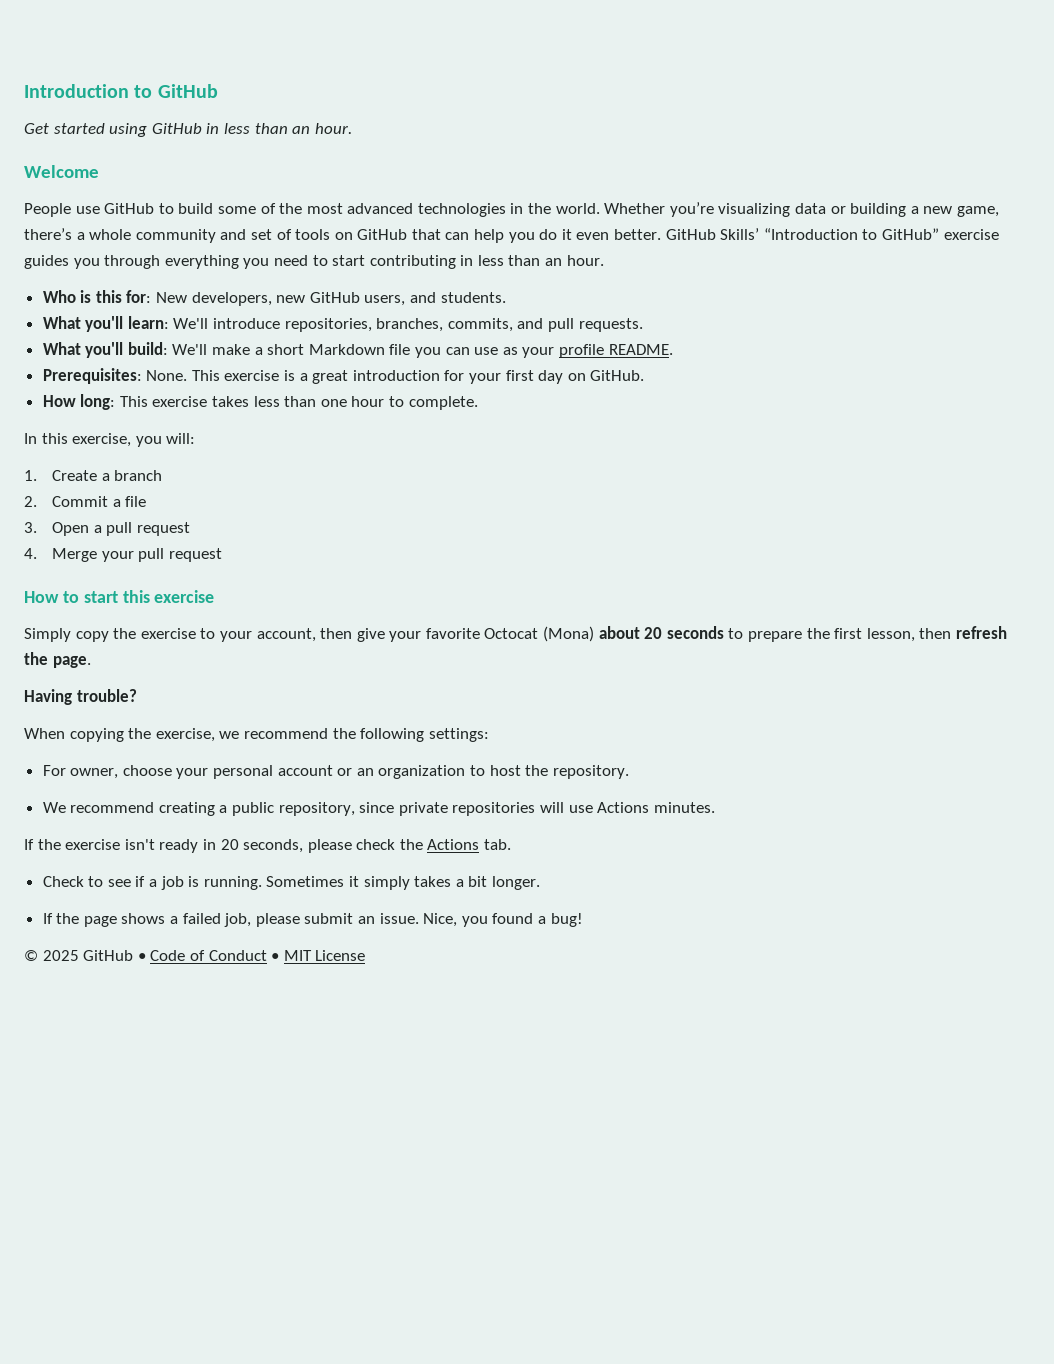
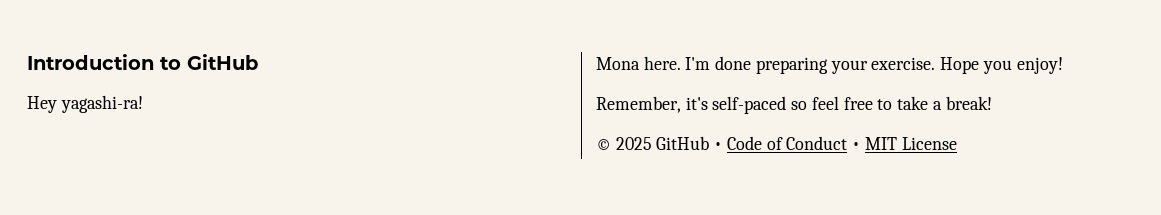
[24,123,352,137] [24,165,99,178] [24,202,999,217] [24,228,999,243] [24,255,604,269] [42,290,506,306] [42,316,643,332] [42,342,673,358] [42,368,645,384] [42,394,478,410] [24,433,196,447] [24,470,163,481] [24,496,147,507] [24,522,190,536] [24,548,222,562] [24,590,215,603] [24,626,1007,642] [24,652,91,668] [24,689,137,705] [24,728,489,742] [42,765,629,779] [42,802,715,816] [24,839,512,853] [42,876,540,890] [42,913,583,927] Get started using GitHub in less than an hour. // Welcome // People use GitHub to build some of the most advanced technologies in the world. Whether you’re visualizing data or building a new game, there’s a whole community and set of tools on GitHub that can help you do it even better. GitHub Skills’ “Introduction to GitHub” exercise guides you through everything you need to start contributing in less than an hour. // Who is this for: New developers, new GitHub users, and students. // What you'll learn: We'll introduce repositories, branches, commits, and pull requests. // What you'll build: We'll make a short Markdown file you can use as your profile README. // Prerequisites: None. This exercise is a great introduction for your first day on GitHub. // How long: This exercise takes less than one hour to complete. // In this exercise, you will: // 1. Create a branch // 2. Commit a file // 3. Open a pull request // 4. Merge your pull request // How to start this exercise // Simply copy the exercise to your account, then give your favorite Octocat (Mona) about 20 seconds to prepare the first lesson, then refresh the page. // Having trouble? // When copying the exercise, we recommend the following settings: // For owner, choose your personal account or an organization to host the repository. // We recommend creating a public repository, since private repositories will use Actions minutes. // If the exercise isn't ready in 20 seconds, please check the Actions tab. // Check to see if a job is running. Sometimes it simply takes a bit longer. // If the page shows a failed job, please submit an issue. Nice, you found a bug! -> [27,95,143,113] [596,56,1063,74] [596,96,992,114] Hey yagashi-ra! // Mona here. I'm done preparing your exercise. Hope you enjoy! // Remember, it's self-paced so feel free to take a break!

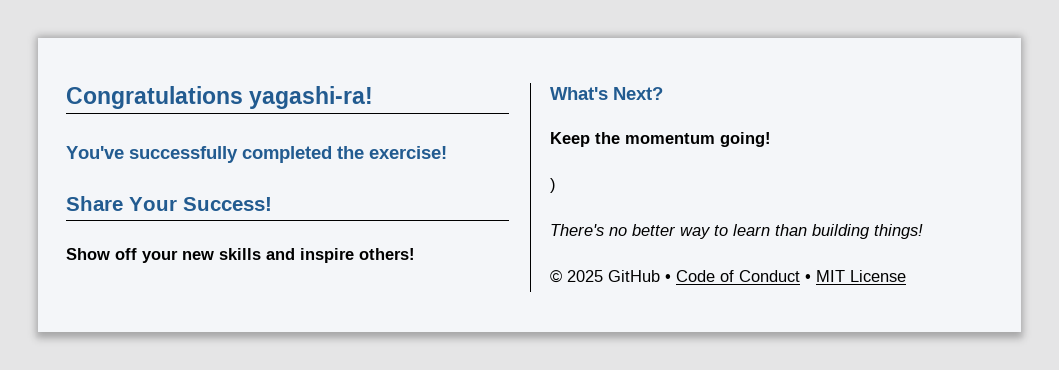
[27,54,258,70] [27,95,143,113] [596,56,1063,74] [596,96,992,114] Introduction to GitHub // Hey yagashi-ra! // Mona here. I'm done preparing your exercise. Hope you enjoy! // Remember, it's self-paced so feel free to take a break! -> [66,86,374,109] [66,146,447,163] [66,196,272,211] [66,248,415,263] [550,87,663,100] [550,132,771,147] [550,178,556,193] [550,224,923,239] Congratulations yagashi-ra! // You've successfully completed the exercise! // Share Your Success! // Show off your new skills and inspire others! // What's Next? // Keep the momentum going! // ) // There's no better way to learn than building things!

